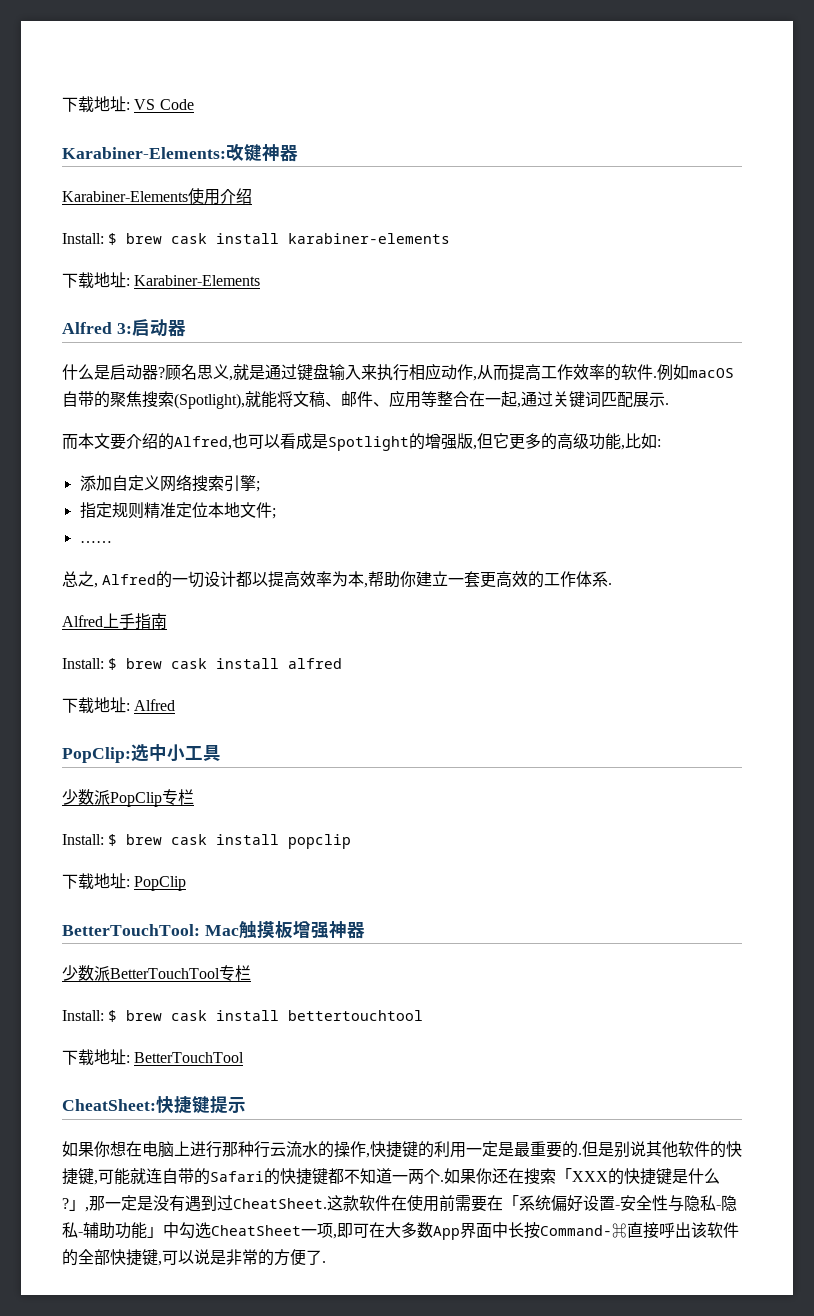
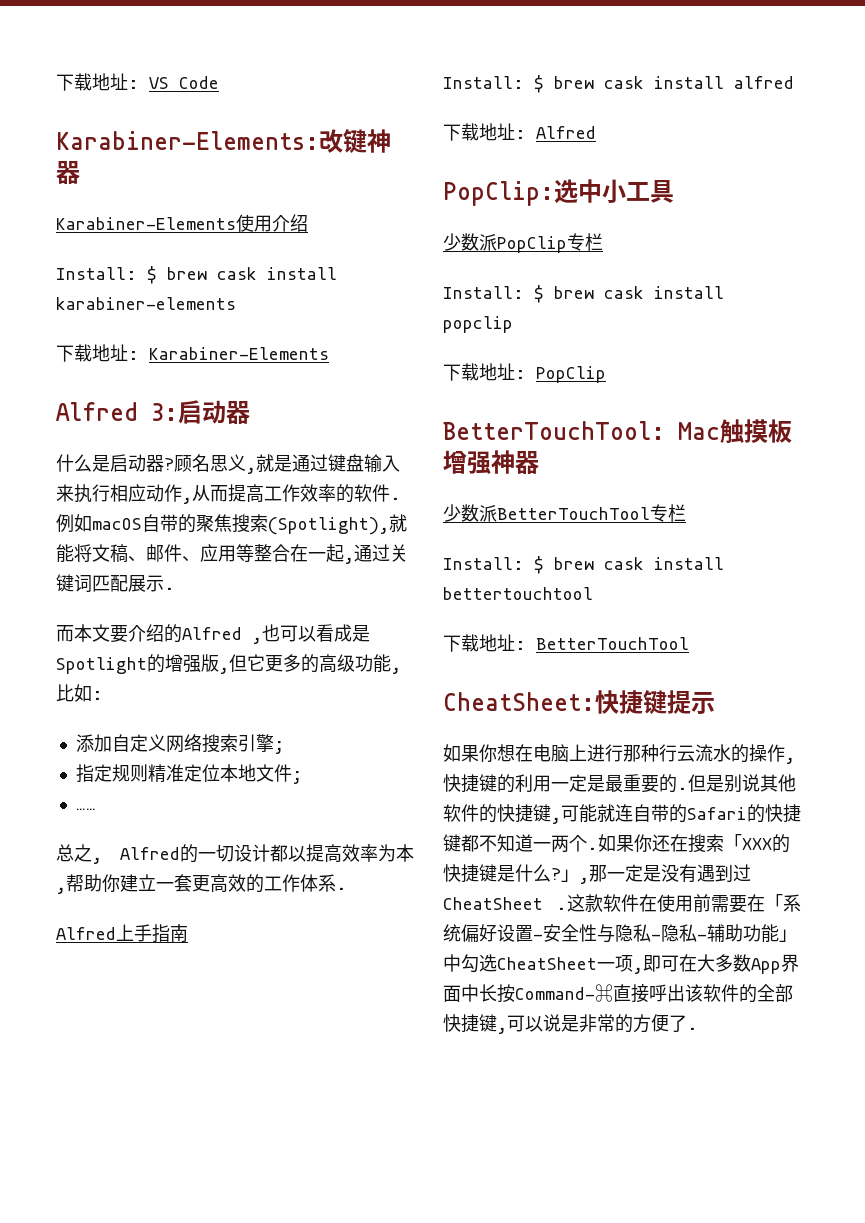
[174,436,232,450] Alfred, -> [182,627,262,644] Alfred ,
[233,1198,327,1209] CheatSheet. -> [443,897,567,910] CheatSheet .

